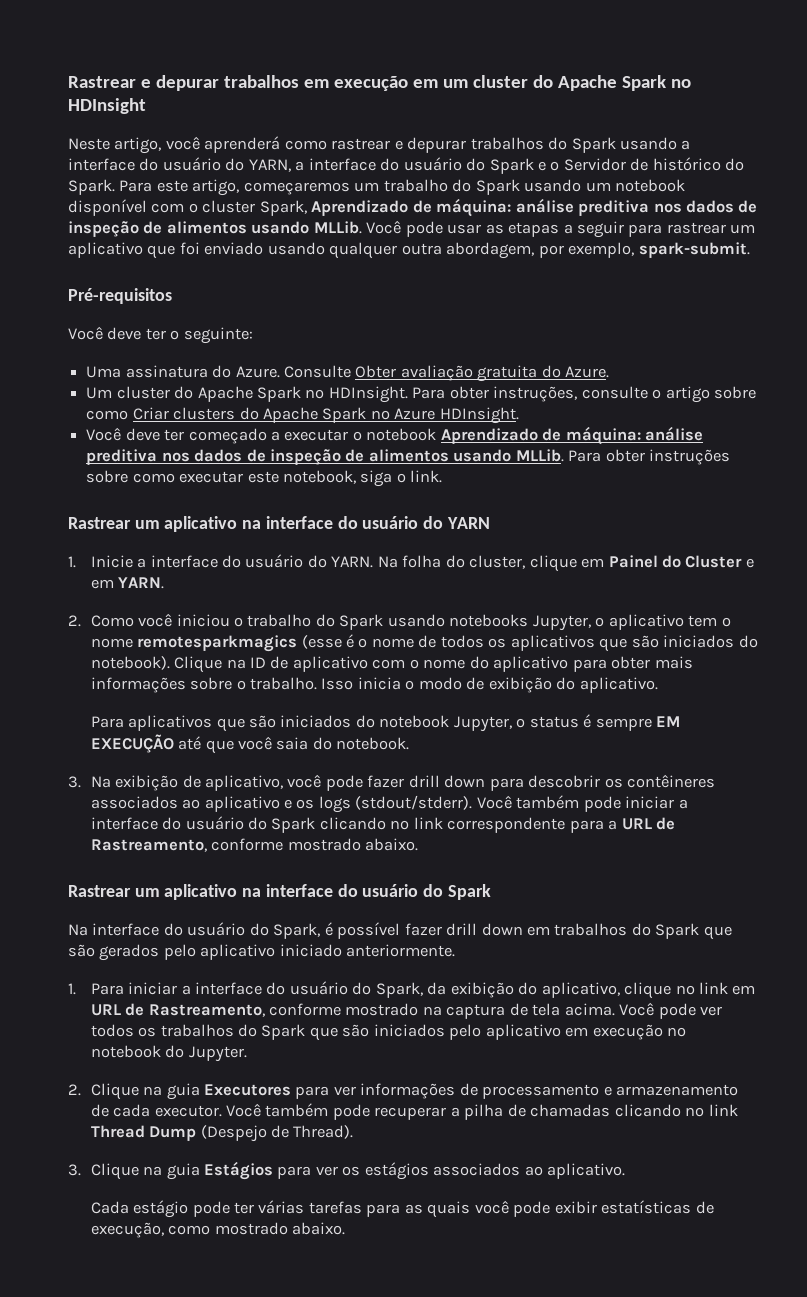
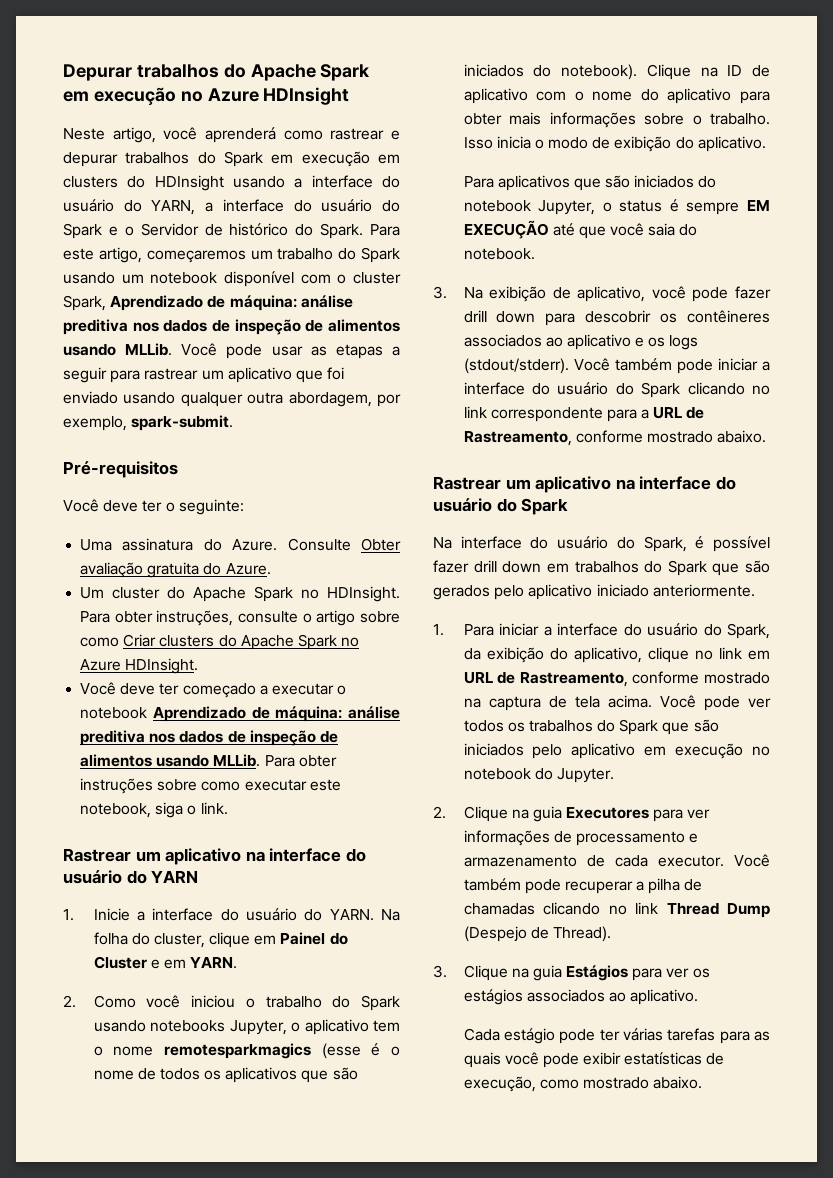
[68,75,691,91] Rastrear e depurar trabalhos em execução em um cluster do Apache Spark no -> [63,64,371,81] [63,87,259,106] Depurar trabalhos do Apache Spark em execução no Azure
(616, 145) none -> [271,151,400,167] [63,175,224,191] em execução em clusters do HDInsight

